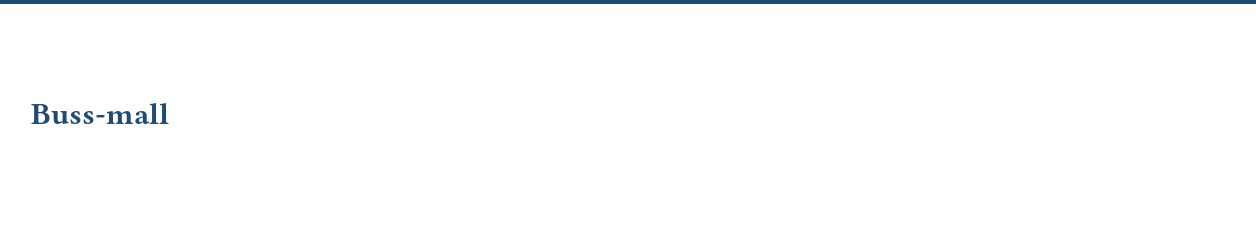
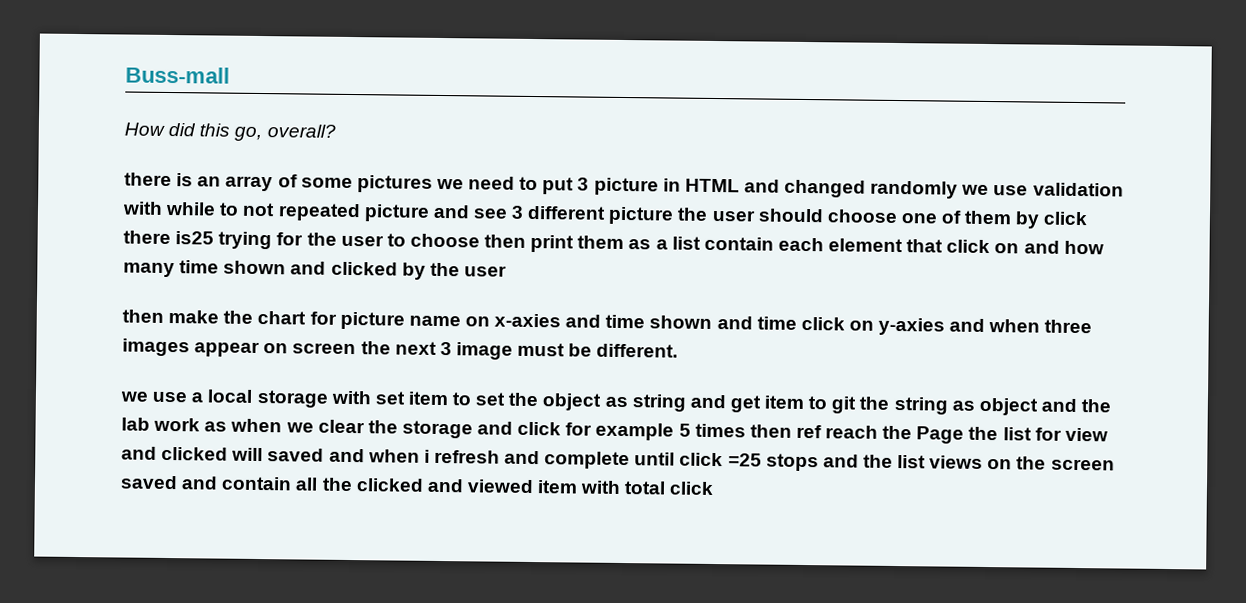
(169, 113) none -> [124,122,336,142] [124,172,1124,199] [122,201,1089,229] [123,230,1104,255] [123,260,507,280] [122,309,1093,336] [122,338,679,360] [120,389,1112,416] [121,417,1108,444] [121,446,1115,472] [120,475,715,496] // How did this go, overall? // there is an array of some pictures we need to put 3 picture in HTML and changed randomly we use validation with while to not repeated picture and see 3 different picture the user should choose one of them by click there is25 trying for the user to choose then print them as a list contain each element that click on and how many time shown and clicked by the user // then make the chart for picture name on x-axies and time shown and time click on y-axies and when three images appear on screen the next 3 image must be different. // we use a local storage with set item to set the object as string and get item to git the string as object and the lab work as when we clear the storage and click for example 5 times then ref reach the Page the list for view and clicked will saved and when i refresh and complete until click =25 stops and the list views on the screen saved and contain all the clicked and viewed item with total click

